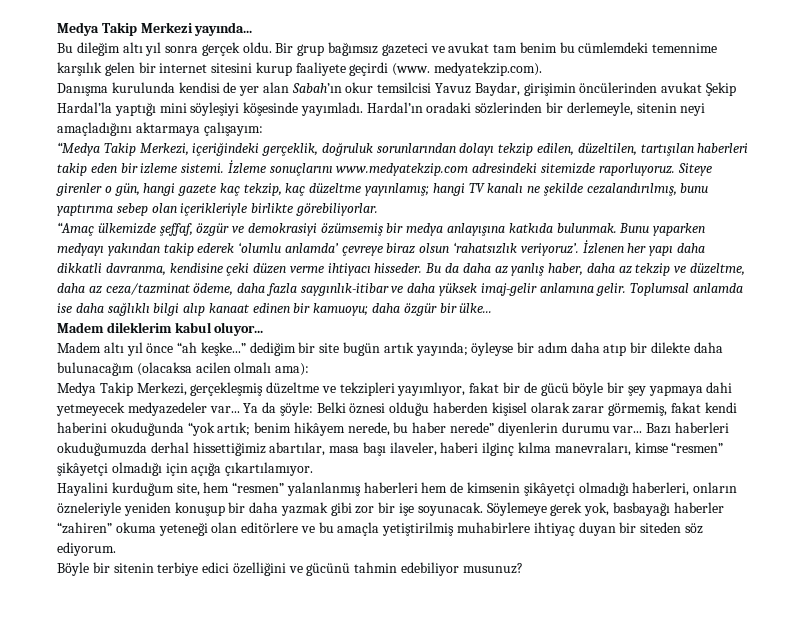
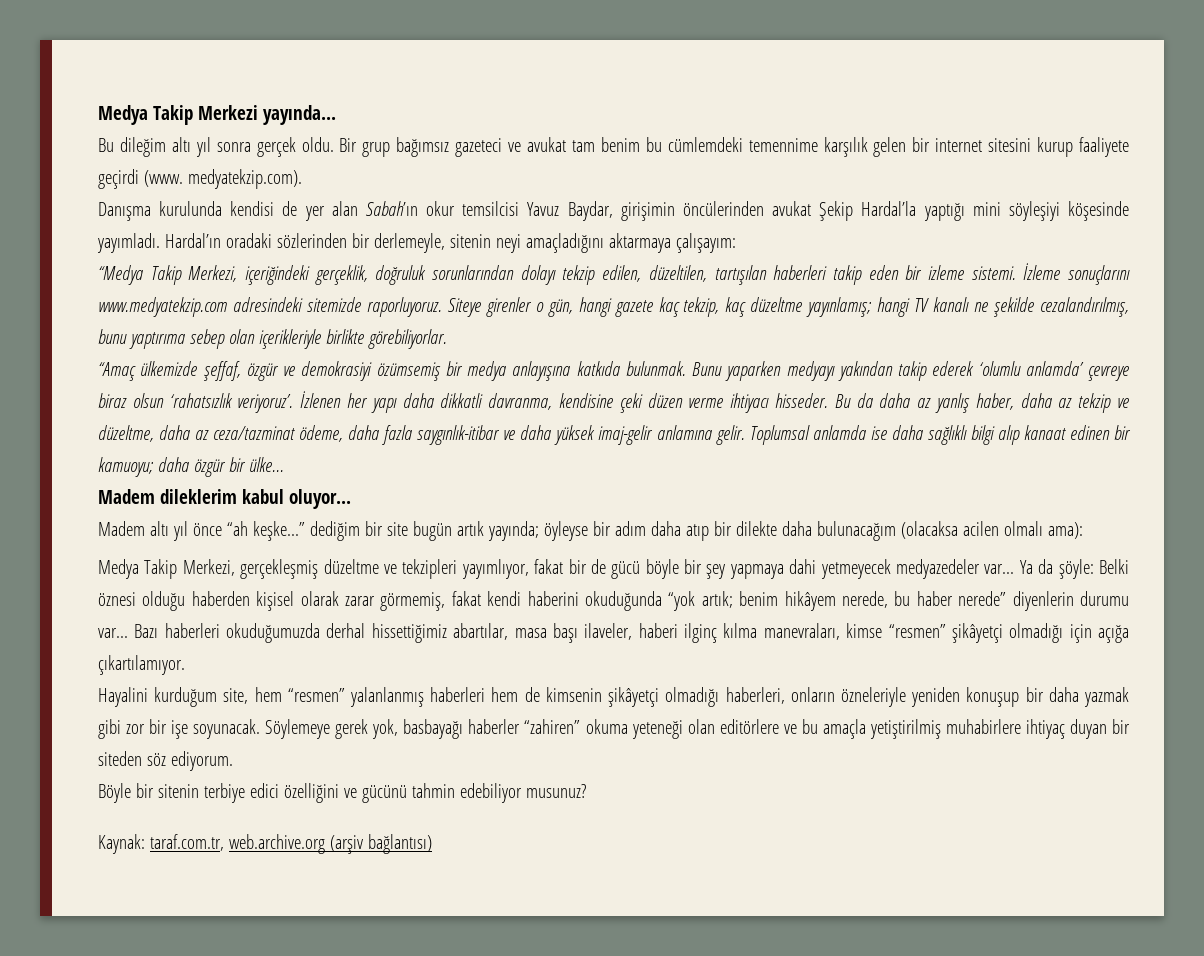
(523, 568) none -> [98,834,432,854] // Kaynak: taraf.com.tr, web.archive.org (arşiv bağlantısı)

